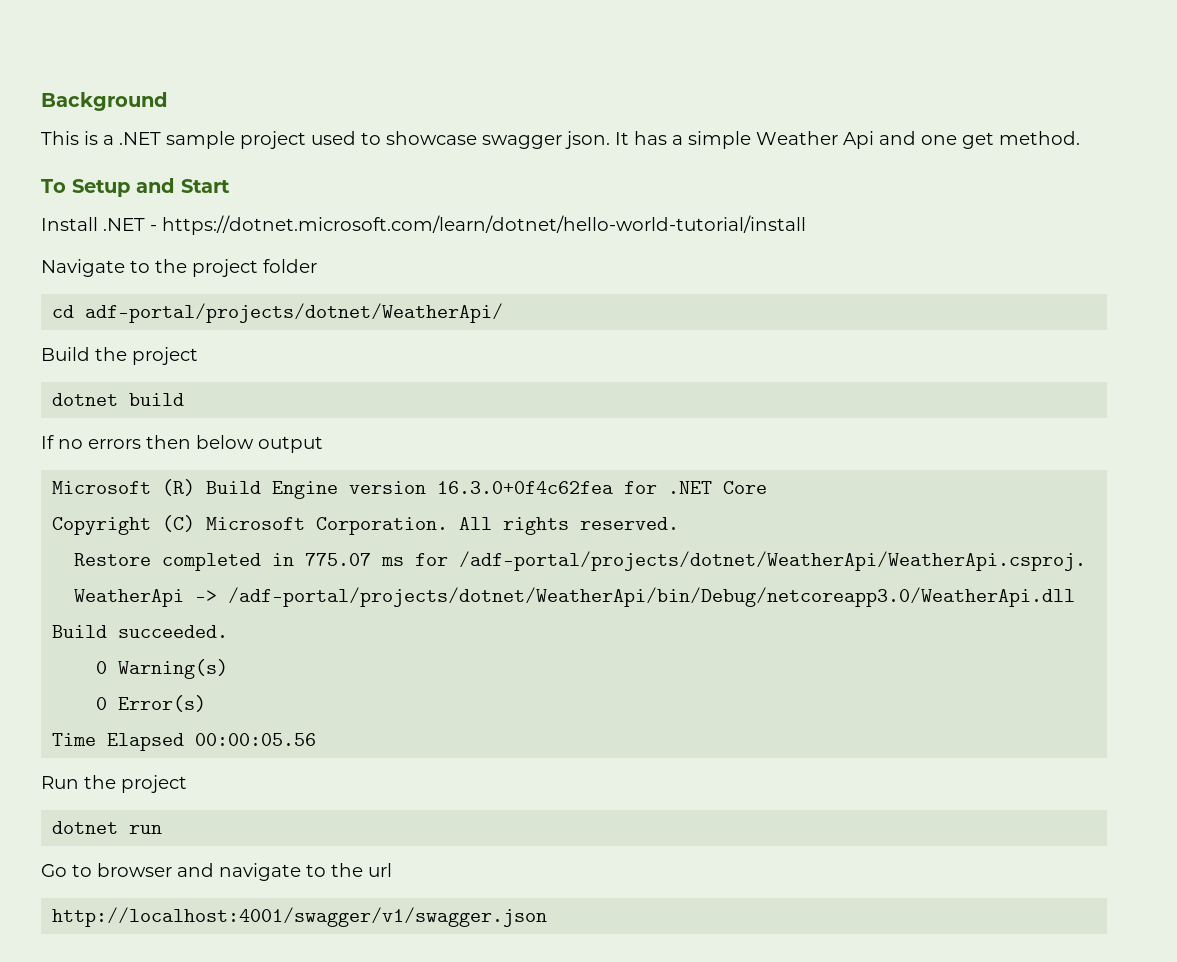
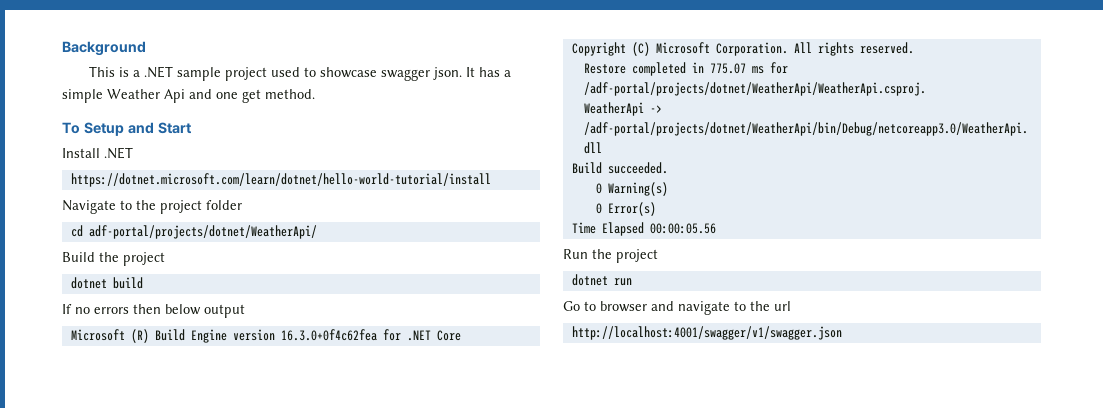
[150,225,157,231] - -> (133, 153) //

